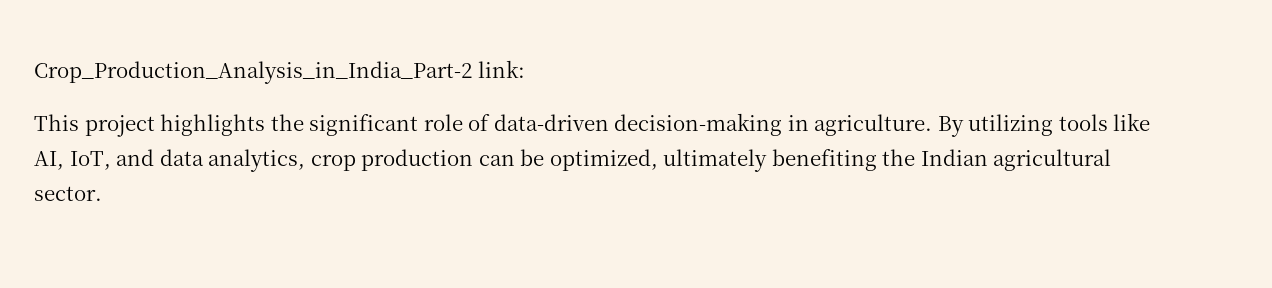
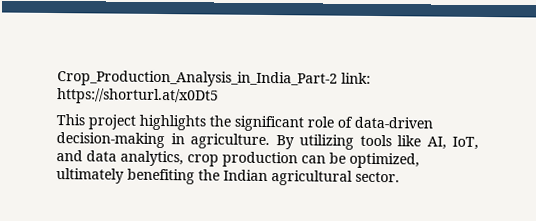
(525, 69) none -> [57,88,219,105] https://shorturl.at/x0Dt5

